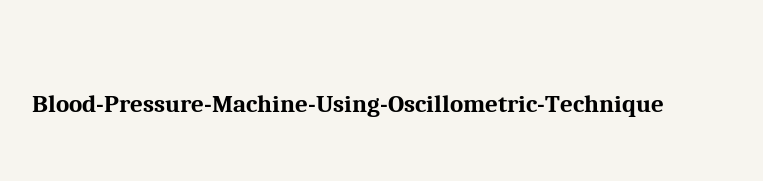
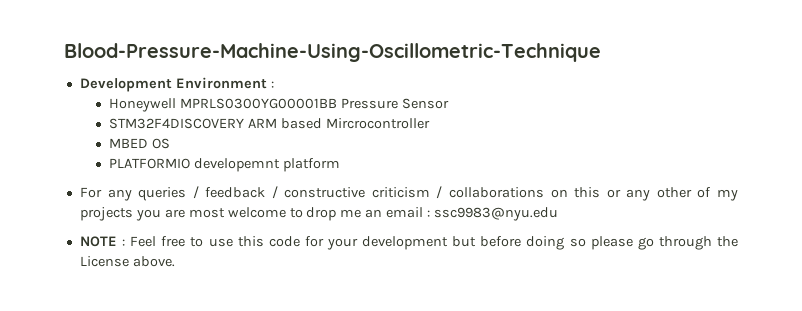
(664, 106) none -> [79,77,274,92] [108,98,449,112] [108,118,430,129] [108,138,170,149] [108,158,340,172] [79,186,738,201] [79,207,559,221] [79,236,739,250] [79,256,175,267] // Development Environment : // Honeywell MPRLS0300YG00001BB Pressure Sensor // STM32F4DISCOVERY ARM based Mircrocontroller // MBED OS // PLATFORMIO developemnt platform // For any queries / feedback / constructive criticism / collaborations on this or any other of my projects you are most welcome to drop me an email : ssc9983@nyu.edu // NOTE : Feel free to use this code for your development but before doing so please go through the License above.

